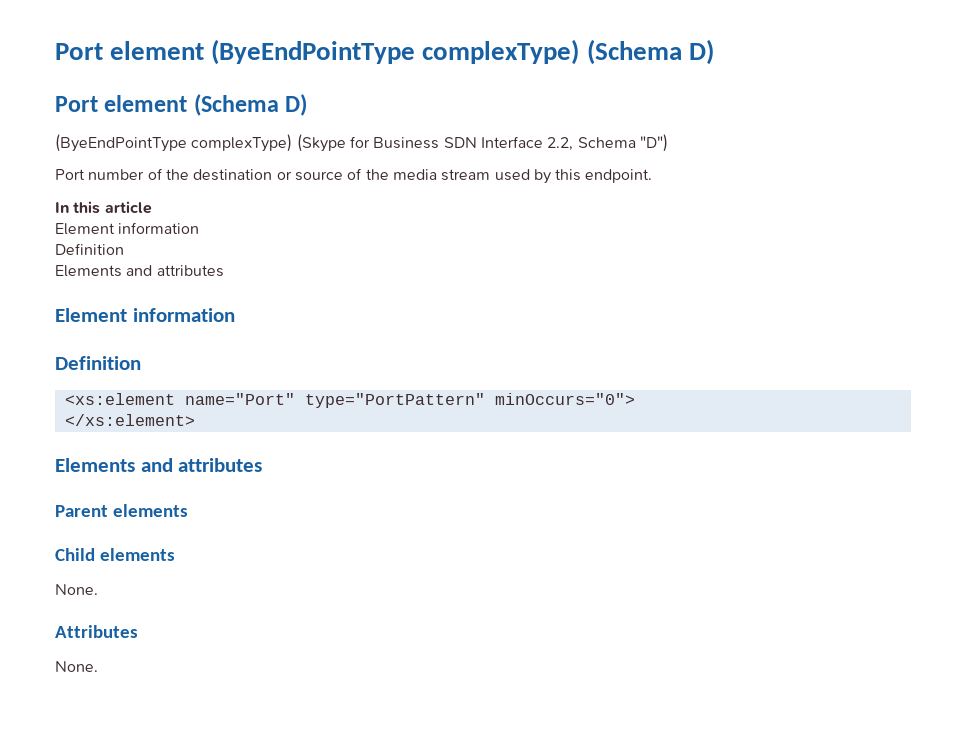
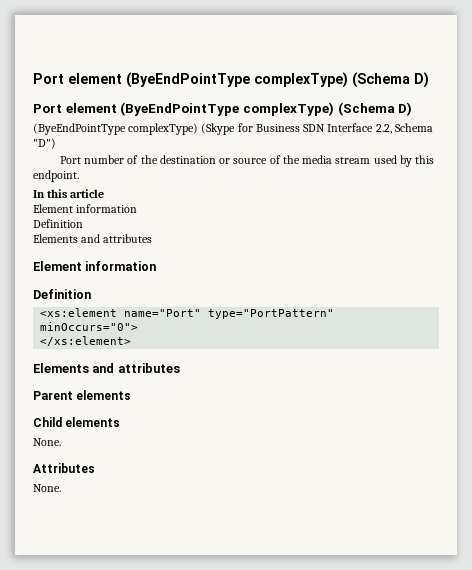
(188, 103) none -> [120,102,334,116] (ByeEndPointType complexType)

